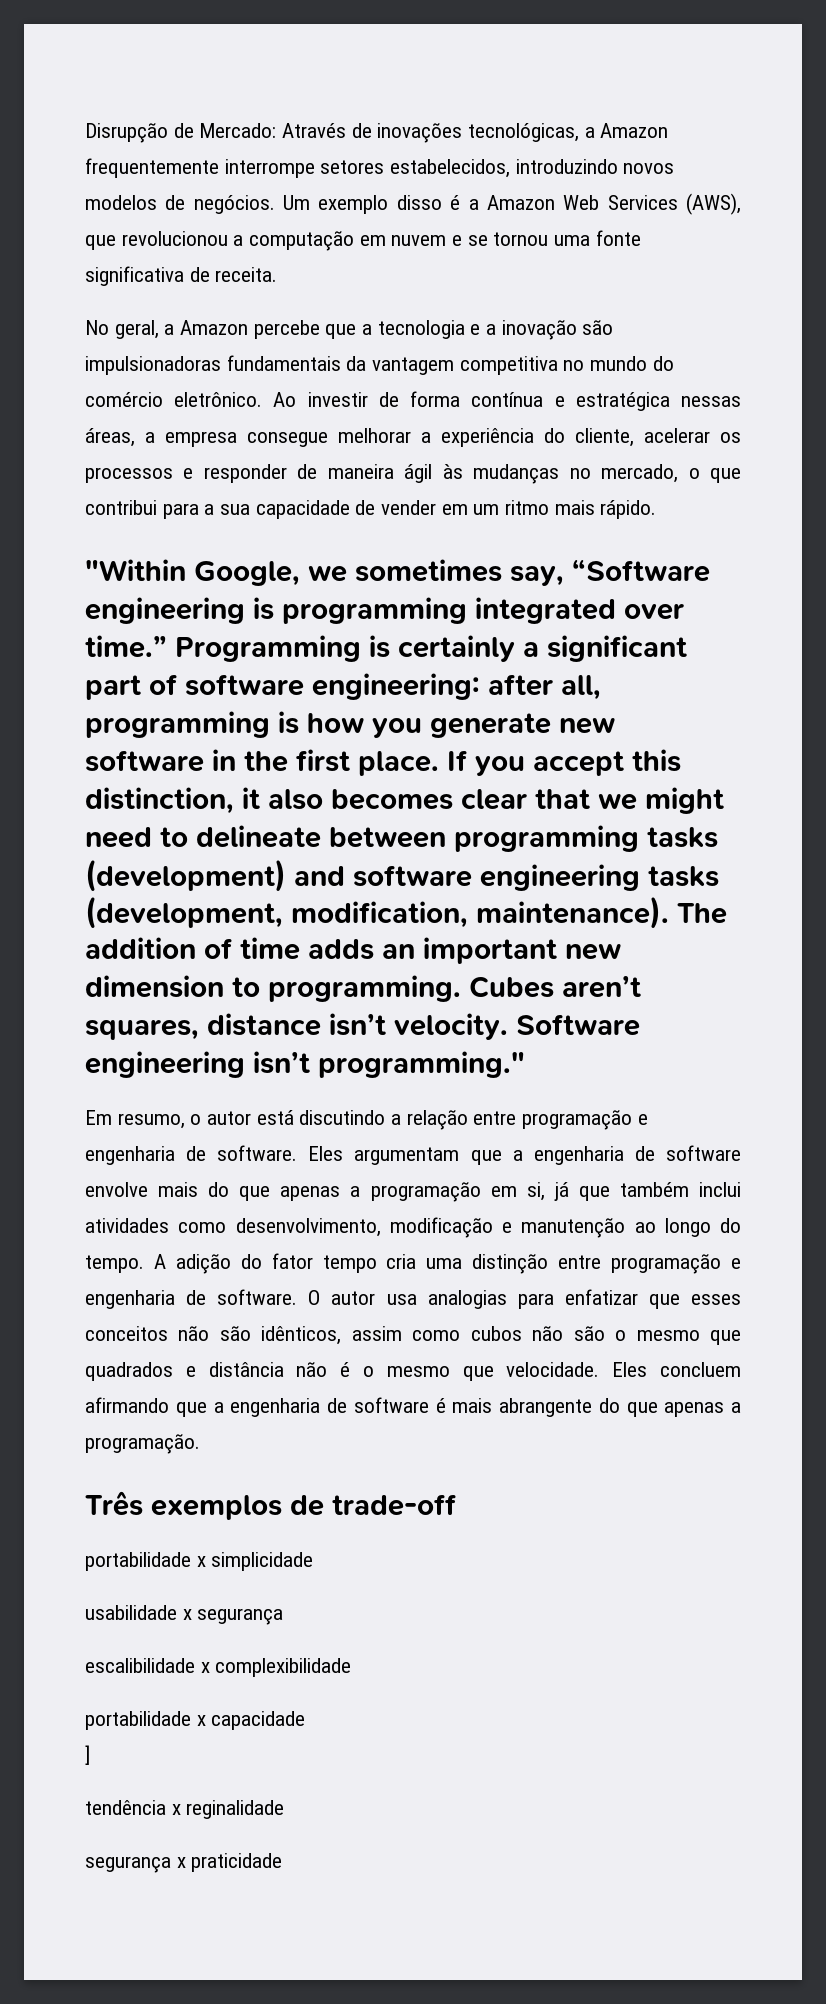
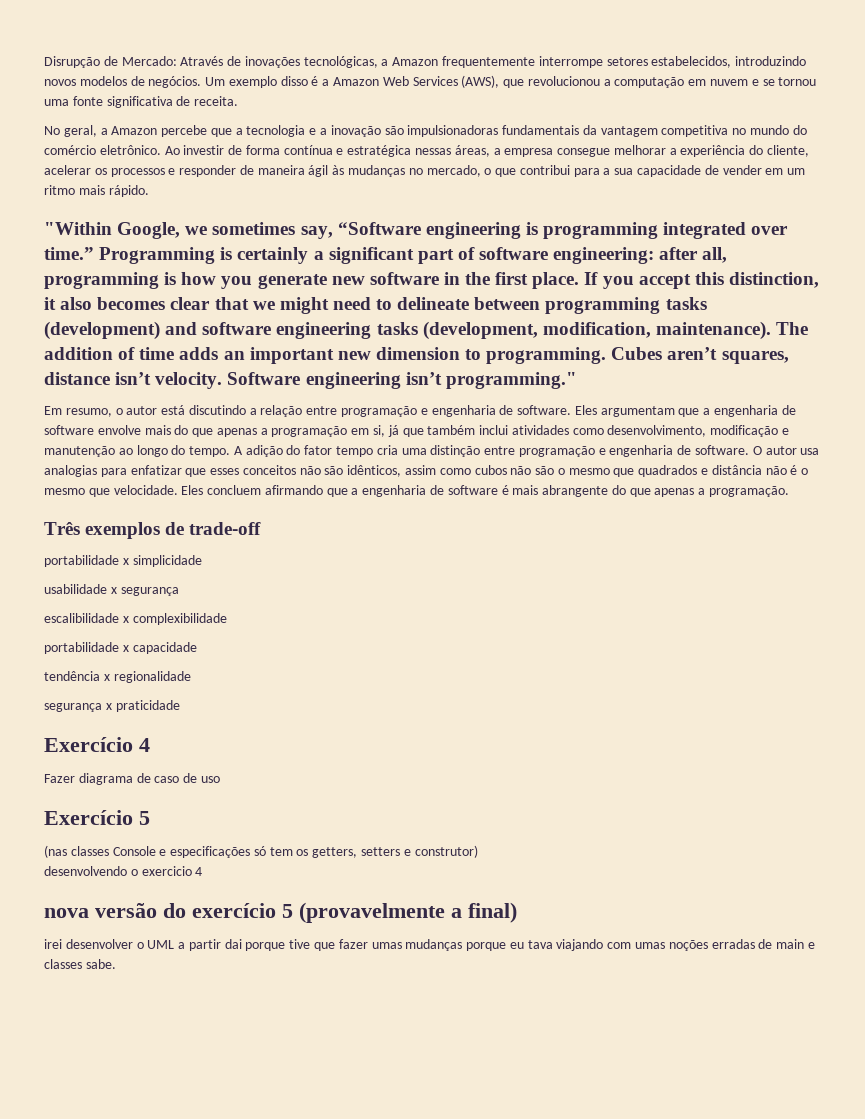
[85,1745,90,1765] // ] -> (197, 648) none
[186,1800,285,1819] reginalidade -> [113,671,191,683] regionalidade
(283, 1862) none -> [44,737,150,752] [44,773,220,785] [44,810,150,825] [44,845,478,858] [44,866,203,876] [44,902,517,923] [44,939,815,951] [44,959,116,969] // Exercício 4 // Fazer diagrama de caso de uso // Exercício 5 // (nas classes Console e especificações só tem os getters, setters e construtor) // desenvolvendo o exercicio 4 // nova versão do exercício 5 (provavelmente a final) // irei desenvolver o UML a partir dai porque tive que fazer umas mudanças porque eu tava viajando com umas noções erradas de main e classes sabe.

